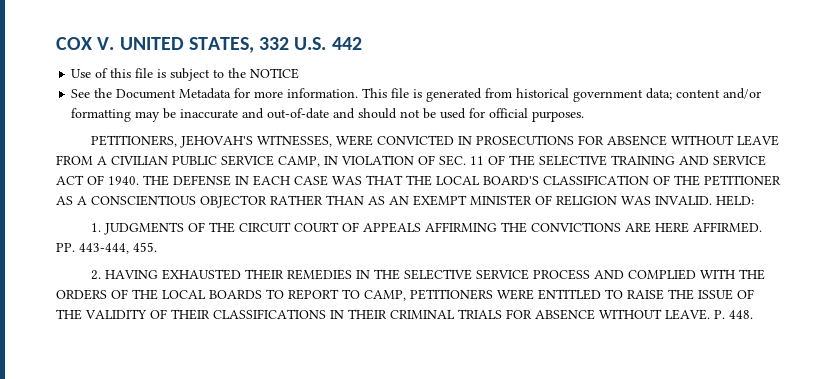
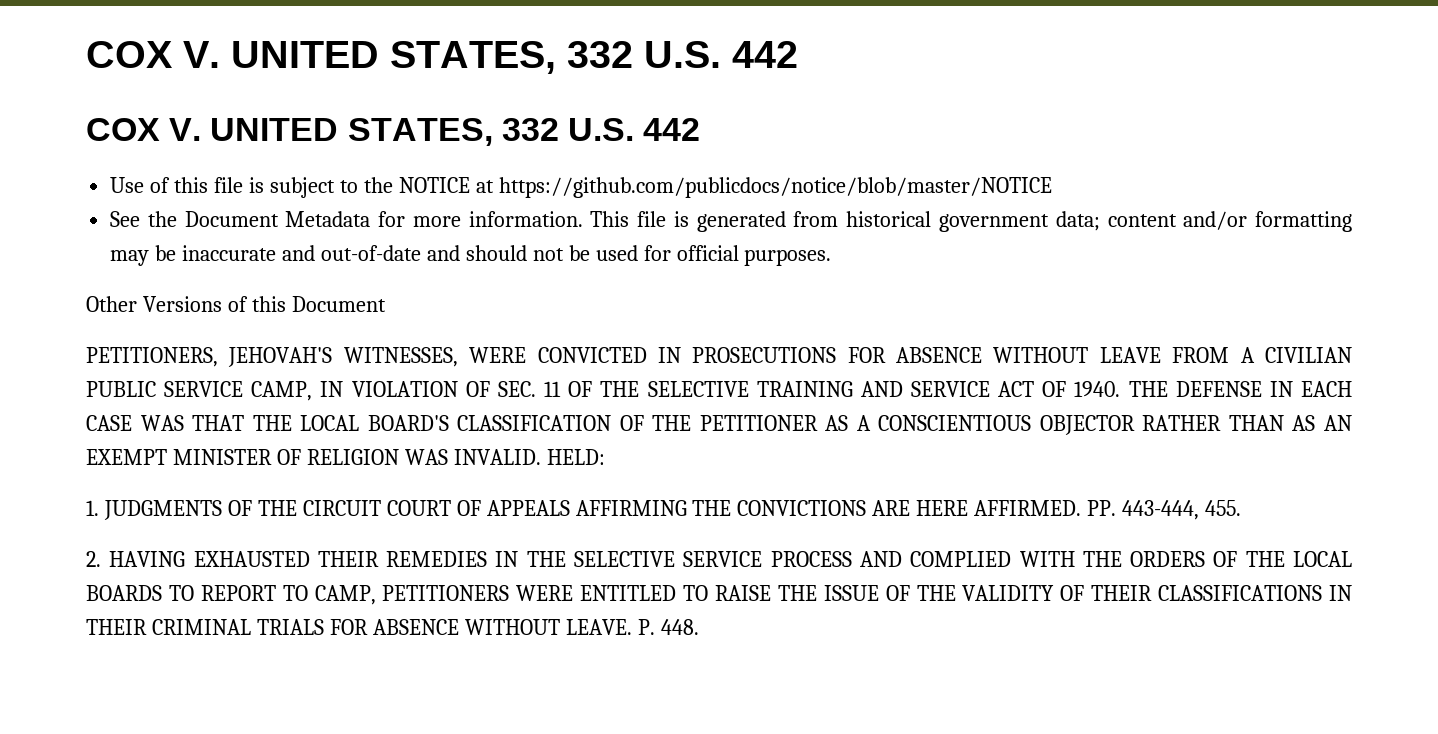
[56,37,362,53] COX V. UNITED STATES, 332 U.S. 442 -> [86,41,798,74] [86,118,701,146] COX V. UNITED STATES, 332 U.S. 442 // COX V. UNITED STATES, 332 U.S. 442
(300, 73) none -> [475,177,1052,198] at https://github.com/publicdocs/notice/blob/master/NOTICE
(585, 116) none -> [86,296,386,312] // Other Versions of this Document

